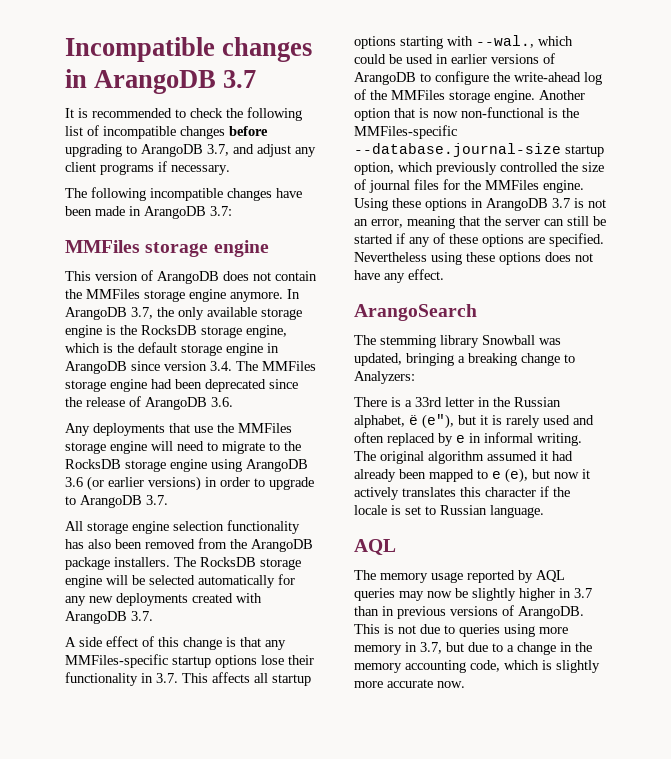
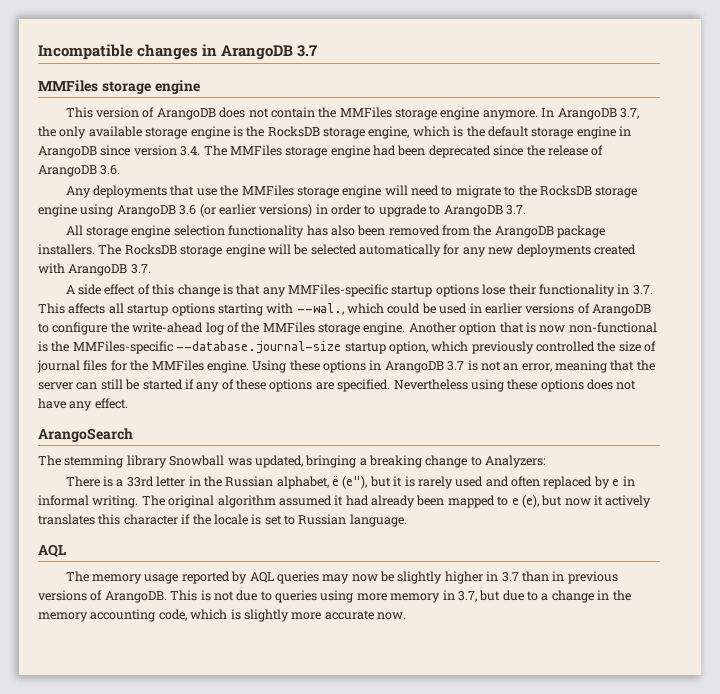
[65,107,302,121] [65,125,268,139] [65,144,316,157] [65,161,230,175] [65,187,302,201] [65,206,232,219] // It is recommended to check the following list of incompatible changes before upgrading to ArangoDB 3.7, and adjust any client programs if necessary. // The following incompatible changes have been made in ArangoDB 3.7: -> (318, 51) none

